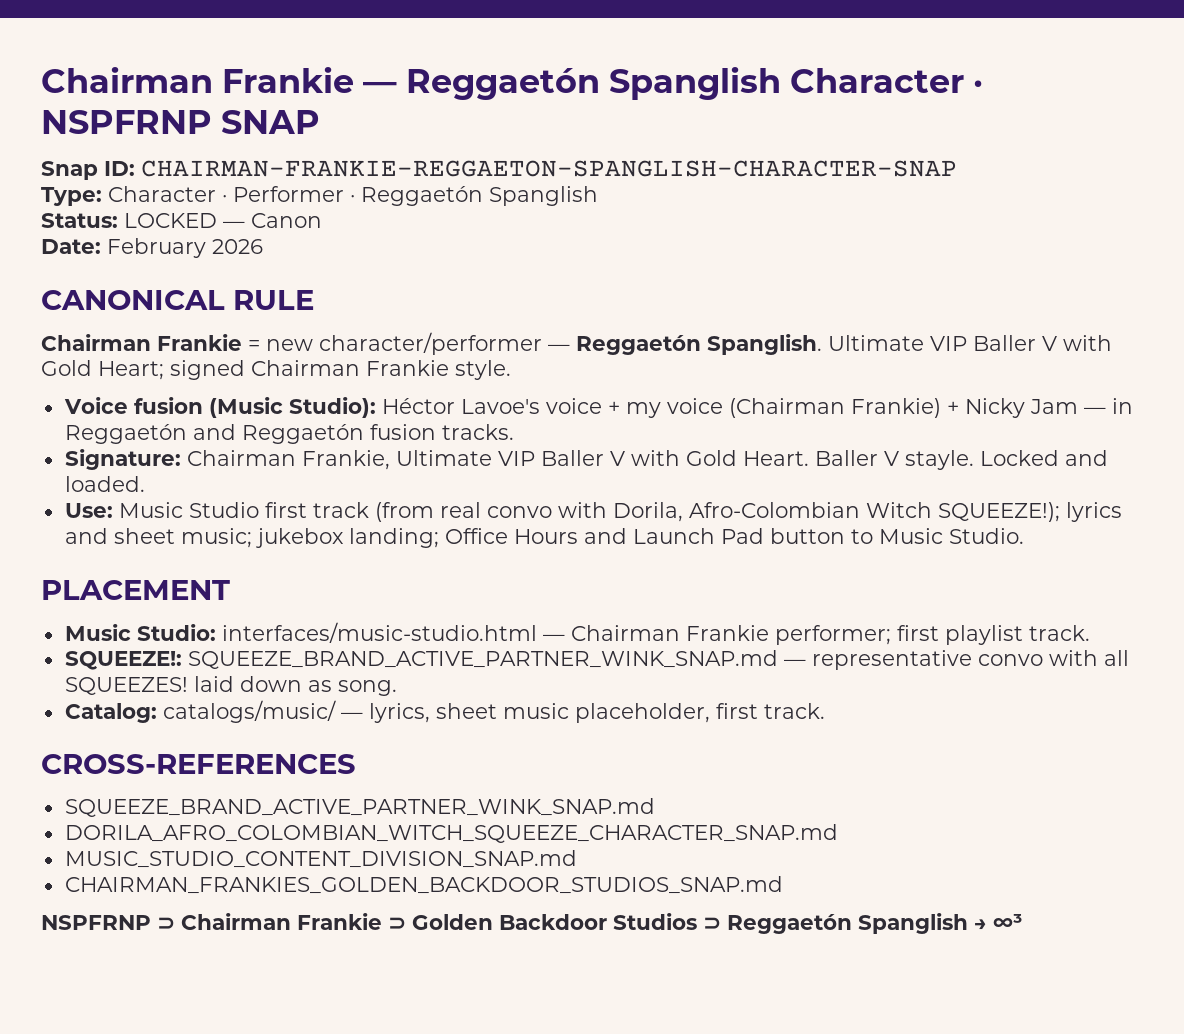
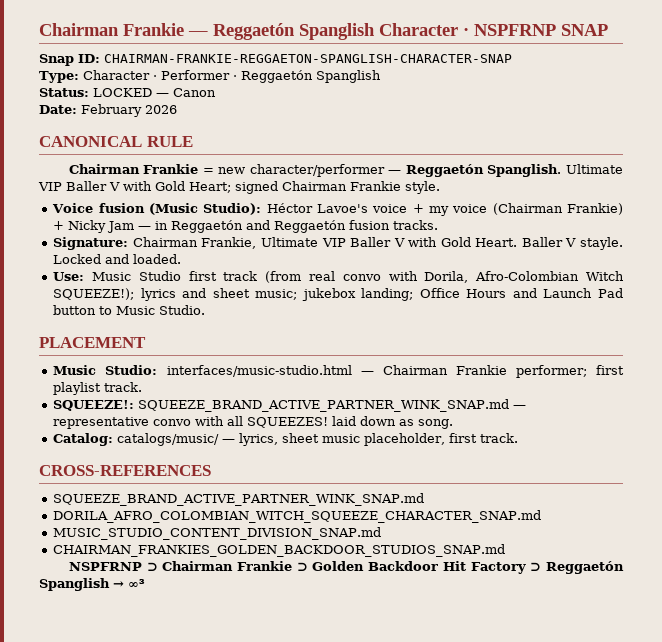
[613,913,697,930] Studios -> [442,561,526,574] Hit Factory

